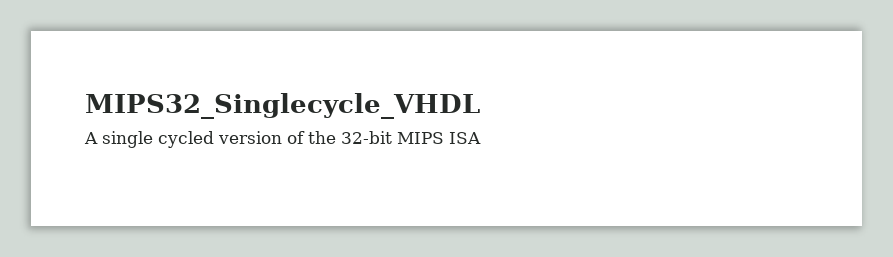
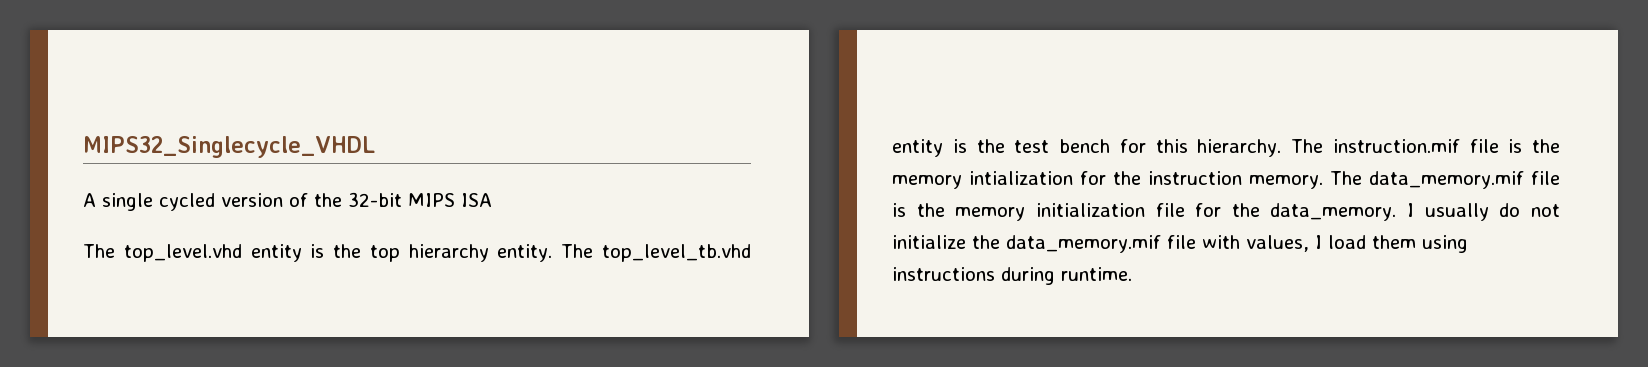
(481, 138) none -> [83,244,752,262] [892,139,1560,157] [892,171,1560,189] [892,203,1560,221] [892,235,1468,253] [892,267,1132,285] // The top_level.vhd entity is the top hierarchy entity. The top_level_tb.vhd entity is the test bench for this hierarchy. The instruction.mif file is the memory intialization for the instruction memory. The data_memory.mif file is the memory initialization file for the data_memory. I usually do not initialize the data_memory.mif file with values, I load them using instructions during runtime.

